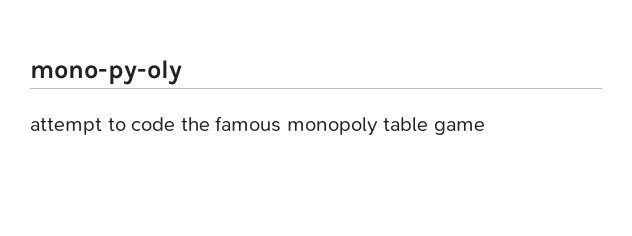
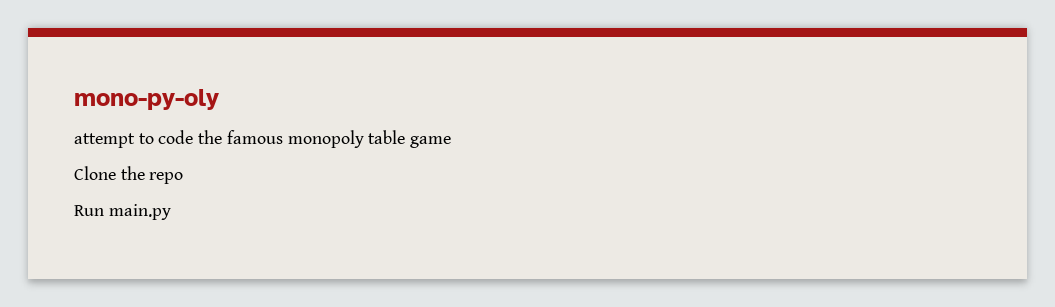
(485, 128) none -> [74,166,184,184] [74,204,171,220] // Clone the repo // Run main.py

